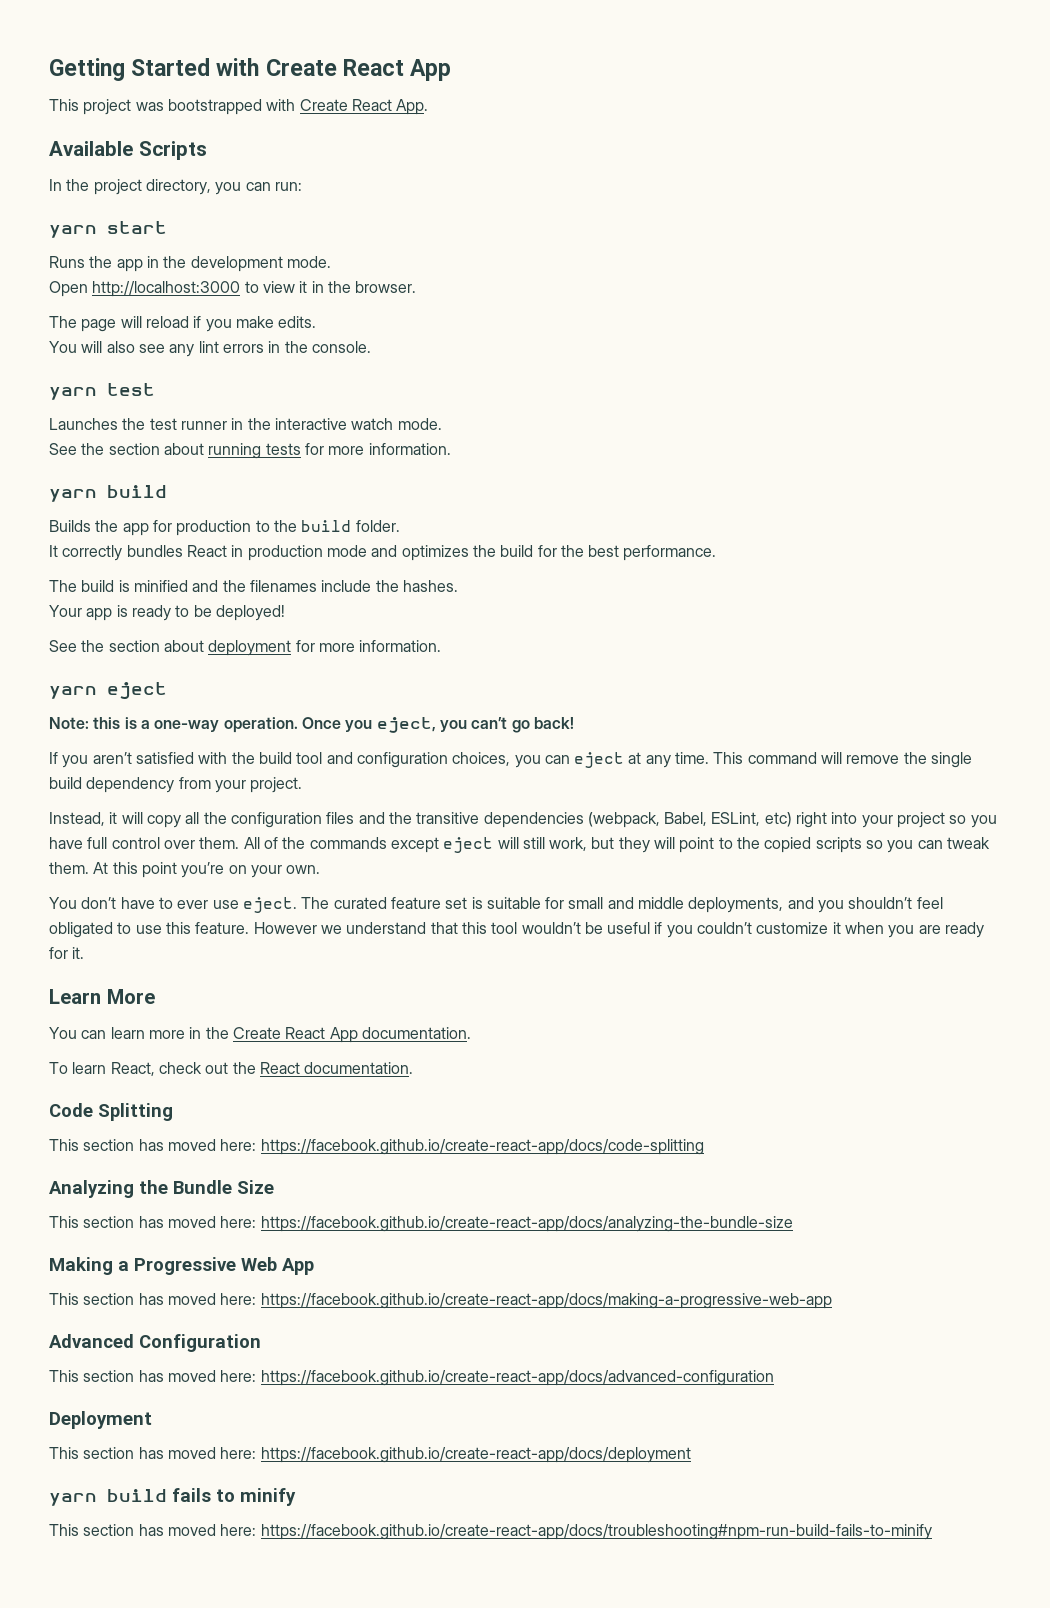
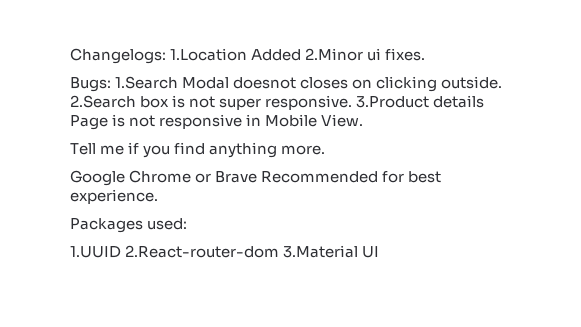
[49,58,452,81] [49,99,429,115] [49,141,207,160] [49,179,302,195] [49,221,167,238] [49,256,331,272] [49,281,417,297] [49,316,317,332] [49,341,371,357] [49,383,155,400] [49,418,442,430] [49,443,451,459] [49,485,167,502] [49,520,400,536] [49,545,717,561] [49,580,458,592] [49,605,285,621] [49,640,442,656] [49,682,167,700] [49,717,574,733] [49,752,973,768] [49,777,303,793] [49,812,997,828] [49,837,991,853] [49,862,321,878] [49,897,943,913] [49,922,985,938] [49,947,85,959] [49,989,155,1004] [49,1027,471,1043] [49,1062,414,1076] [49,1103,173,1121] [49,1139,704,1155] [49,1180,274,1198] [49,1216,793,1232] [49,1257,314,1275] [49,1293,832,1309] [49,1334,261,1352] [49,1370,774,1386] [49,1411,152,1429] [49,1447,691,1463] [49,1488,296,1506] [49,1524,932,1540] Getting Started with Create React App // This project was bootstrapped with Create React App. // Available Scripts // In the project directory, you can run: // yarn start // Runs the app in the development mode. // Open http://localhost:3000 to view it in the browser. // The page will reload if you make edits. // You will also see any lint errors in the console. // yarn test // Launches the test runner in the interactive watch mode. // See the section about running tests for more information. // yarn build // Builds the app for production to the build folder. // It correctly bundles React in production mode and optimizes the build for the best performance. // The build is minified and the filenames include the hashes. // Your app is ready to be deployed! // See the section about deployment for more information. // yarn eject // Note: this is a one-way operation. Once you eject, you can’t go back! // If you aren’t satisfied with the build tool and configuration choices, you can eject at any time. This command will remove the single build dependency from your project. // Instead, it will copy all the configuration files and the transitive dependencies (webpack, Babel, ESLint, etc) right into your project so you have full control over them. All of the commands except eject will still work, but they will point to the copied scripts so you can tweak them. At this point you’re on your own. // You don’t have to ever use eject. The curated feature set is suitable for small and middle deployments, and you shouldn’t feel obligated to use this feature. However we understand that this tool wouldn’t be useful if you couldn’t customize it when you are ready for it. // Learn More // You can learn more in the Create React App documentation. // To learn React, check out the React documentation. // Code Splitting // This section has moved here: https://facebook.github.io/create-react-app/docs/code-splitting // Analyzing the Bundle Size // This section has moved here: https://facebook.github.io/create-react-app/docs/analyzing-the-bundle-size // Making a Progressive Web App // This section has moved here: https://facebook.github.io/create-react-app/docs/making-a-progressive-web-app // Advanced Configuration // This section has moved here: https://facebook.github.io/create-react-app/docs/advanced-configuration // Deployment // This section has moved here: https://facebook.github.io/create-react-app/docs/deployment // yarn build fails to minify // This section has moved here: https://facebook.github.io/create-react-app/docs/troubleshooting#npm-run-build-fails-to-minify -> [70,48,426,64] [70,76,503,92] [70,95,485,110] [70,114,364,130] [70,142,326,158] [70,170,442,186] [70,189,158,204] [70,218,188,233] [70,245,380,258] Changelogs: 1.Location Added 2.Minor ui fixes. // Bugs: 1.Search Modal doesnot closes on clicking outside. 2.Search box is not super responsive. 3.Product details Page is not responsive in Mobile View. // Tell me if you find anything more. // Google Chrome or Brave Recommended for best experience. // Packages used: // 1.UUID 2.React-router-dom 3.Material UI

